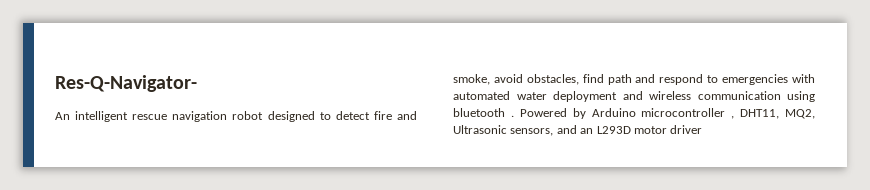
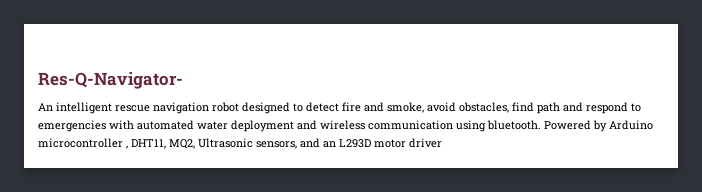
[453,108,514,117] bluetooth . -> [487,120,541,130] bluetooth.

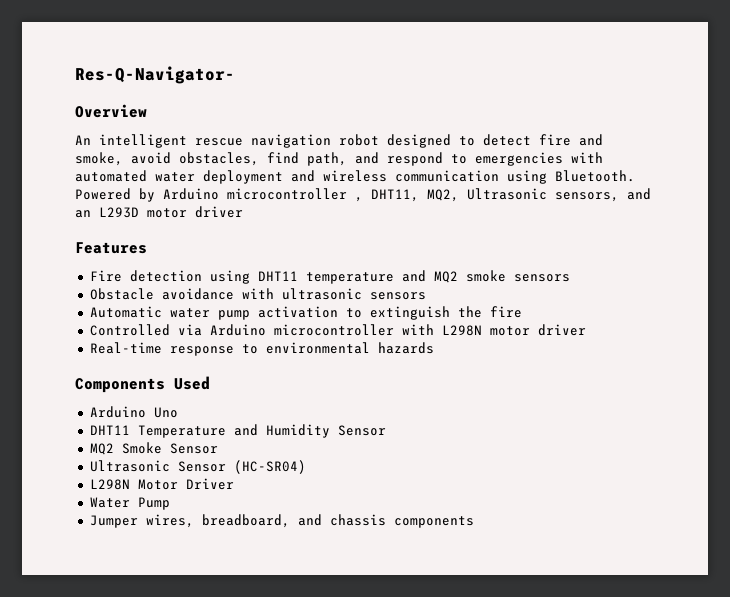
(183, 80) none -> [75,104,147,118] // Overview
[537,102,560,114] path -> [307,152,347,166] path,
[487,120,541,130] bluetooth. -> [555,170,635,182] Bluetooth.
(442, 143) none -> [75,242,147,254] [89,270,570,284] [89,288,426,300] [89,306,522,320] [89,324,586,336] [89,342,434,356] [75,376,210,393] [89,406,178,418] [89,424,386,438] [89,442,218,455] [89,460,306,474] [89,478,234,490] [89,497,170,510] [89,514,474,528] // Features // Fire detection using DHT11 temperature and MQ2 smoke sensors // Obstacle avoidance with ultrasonic sensors // Automatic water pump activation to extinguish the fire // Controlled via Arduino microcontroller with L298N motor driver // Real-time response to environmental hazards // Components Used // Arduino Uno // DHT11 Temperature and Humidity Sensor // MQ2 Smoke Sensor // Ultrasonic Sensor (HC-SR04) // L298N Motor Driver // Water Pump // Jumper wires, breadboard, and chassis components

